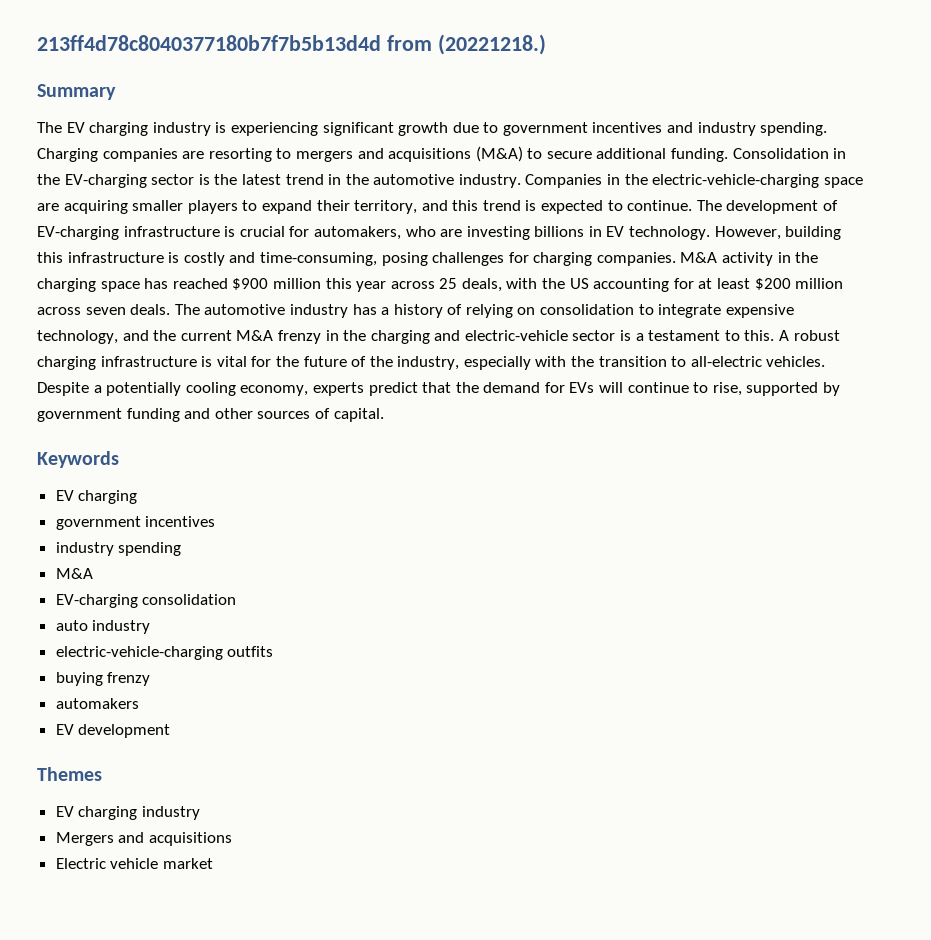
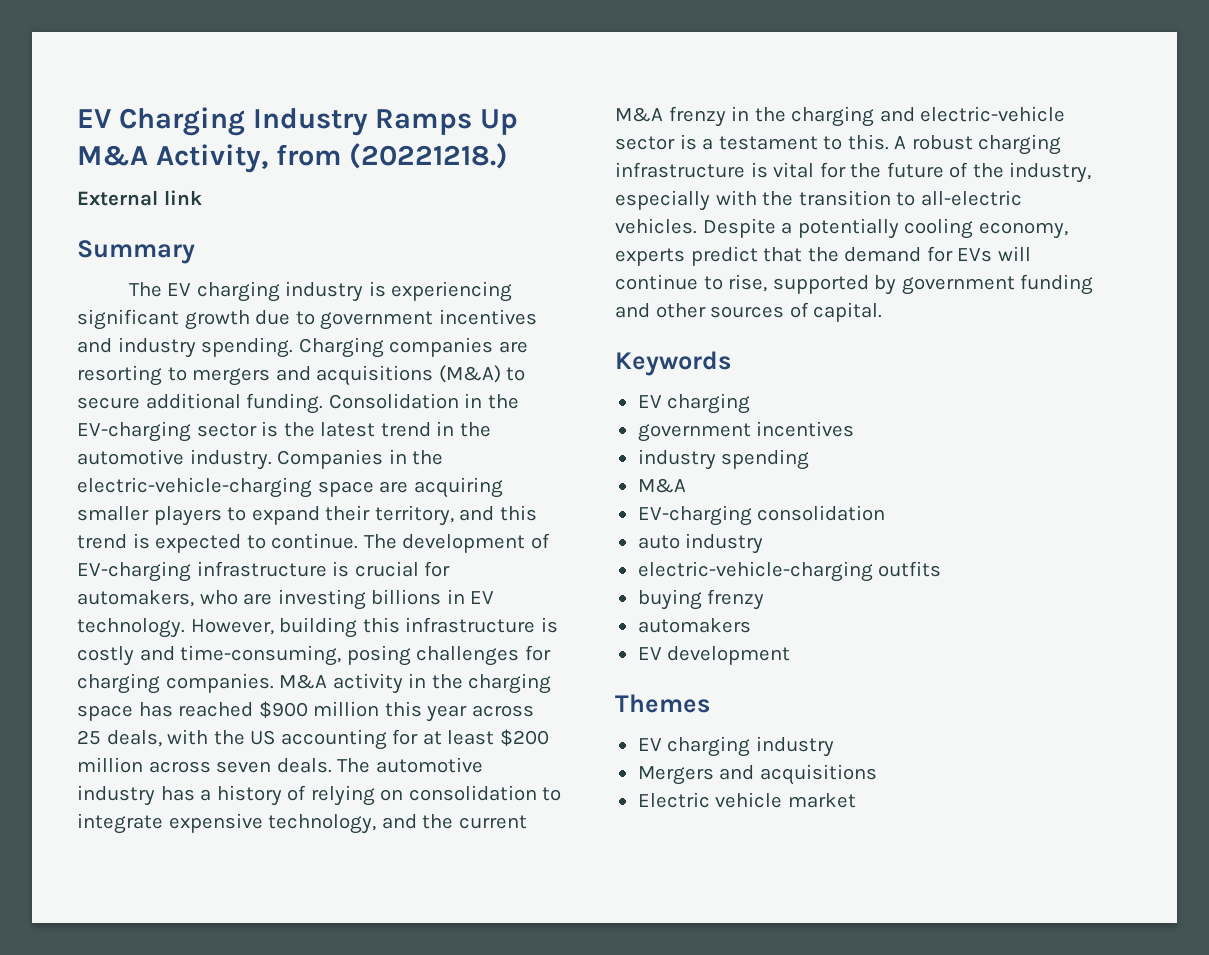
[37,35,381,51] 213ff4d78c8040377180b7f7b5b13d4d -> [77,107,519,136] [77,144,268,173] EV Charging Industry Ramps Up M&A Activity,
(546, 44) none -> [77,190,202,206] // External link

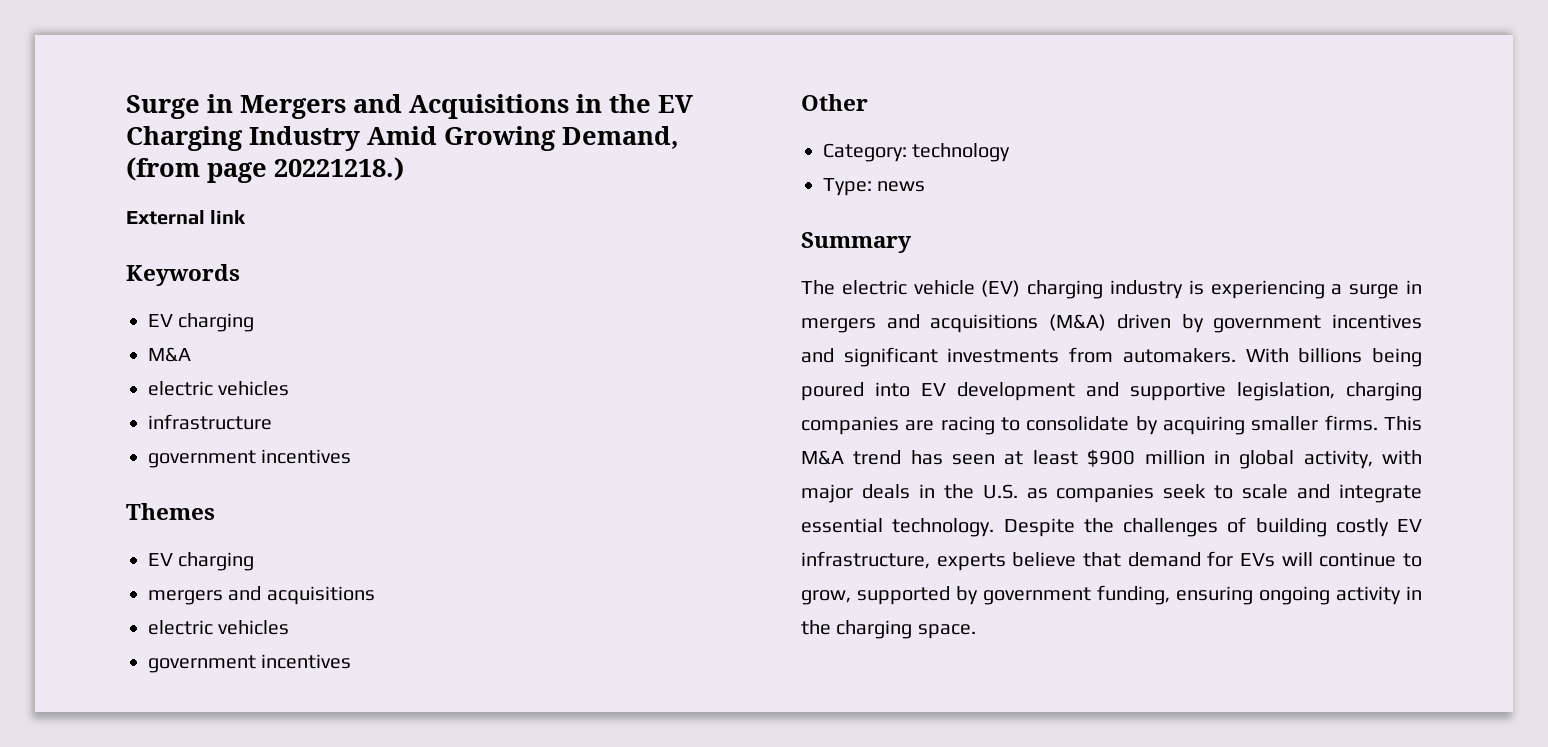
[77,107,519,136] [77,143,509,173] [77,190,202,206] EV Charging Industry Ramps Up M&A Activity, from (20221218.) // External link -> [126,94,693,119] [126,126,679,151] [126,157,404,183] [126,210,247,225] [126,264,240,286] [148,313,255,332] [148,347,191,362] [148,381,290,396] [148,414,272,430] [148,449,352,468] [126,503,215,520] [148,552,255,571] [148,586,375,605] [148,620,290,635] [148,654,352,673] [801,94,868,111] [823,143,1011,162] [823,178,926,196] Surge in Mergers and Acquisitions in the EV Charging Industry Amid Growing Demand, (from page 20221218.) // External link // Keywords // EV charging // M&A // electric vehicles // infrastructure // government incentives // Themes // EV charging // mergers and acquisitions // electric vehicles // government incentives // Other // Category: technology // Type: news
[167,283,192,296] EV -> [841,280,1021,297] electric vehicle (EV)
[77,309,537,330] [77,337,528,358] [77,365,526,386] [77,393,519,414] [77,421,491,442] [77,449,444,470] [77,477,503,498] [77,505,537,526] [77,533,550,553] [77,561,451,582] [77,589,495,610] [77,617,558,638] [77,645,551,666] [77,673,552,694] [77,701,534,722] [77,729,549,750] [77,757,483,773] [77,785,562,806] [77,813,527,834] [615,106,1066,127] [615,134,1062,155] [615,162,1092,183] [615,190,1022,211] [615,218,1068,239] [615,246,839,266] significant growth due to government incentives and industry spending. Charging companies are resorting to mergers and acquisitions (M&A) to secure additional funding. Consolidation in the EV-charging sector is the latest trend in the automotive industry. Companies in the electric-vehicle-charging space are acquiring smaller players to expand their territory, and this trend is expected to continue. The development of EV-charging infrastructure is crucial for automakers, who are investing billions in EV technology. However, building this infrastructure is costly and time-consuming, posing challenges for charging companies. M&A activity in the charging space has reached $900 million this year across 25 deals, with the US accounting for at least $200 million across seven deals. The automotive industry has a history of relying on consolidation to integrate expensive technology, and the current M&A frenzy in the charging and electric-vehicle sector is a testament to this. A robust charging infrastructure is vital for the future of the industry, especially with the transition to all-electric vehicles. Despite a potentially cooling economy, experts predict that the -> [1331,280,1422,299] [801,314,1422,333] [801,347,1422,367] [801,382,1422,401] [801,415,1422,435] [801,449,1422,469] [801,484,1422,503] [801,517,1422,537] [801,551,1121,571] a surge in mergers and acquisitions (M&A) driven by government incentives and significant investments from automakers. With billions being poured into EV development and supportive legislation, charging companies are racing to consolidate by acquiring smaller firms. This M&A trend has seen at least $900 million in global activity, with major deals in the U.S. as companies seek to scale and integrate essential technology. Despite the challenges of building costly EV infrastructure, experts believe that
[728,274,768,292] rise, -> [801,590,851,605] grow,
[1020,274,1094,295] [615,302,883,322] [615,351,731,376] [637,393,751,414] [637,421,855,442] [637,449,810,470] [637,478,686,493] [637,505,886,526] [637,533,764,554] [637,561,942,582] [637,589,765,610] [637,618,751,633] [637,646,791,665] [615,694,710,713] [637,736,834,757] [637,764,877,785] [637,792,856,808] funding and other sources of capital. // Keywords // EV charging // government incentives // industry spending // M&A // EV-charging consolidation // auto industry // electric-vehicle-charging outfits // buying frenzy // automakers // EV development // Themes // EV charging industry // Mergers and acquisitions // Electric vehicle market -> [1097,585,1422,605] [801,620,976,639] funding, ensuring ongoing activity in the charging space.

